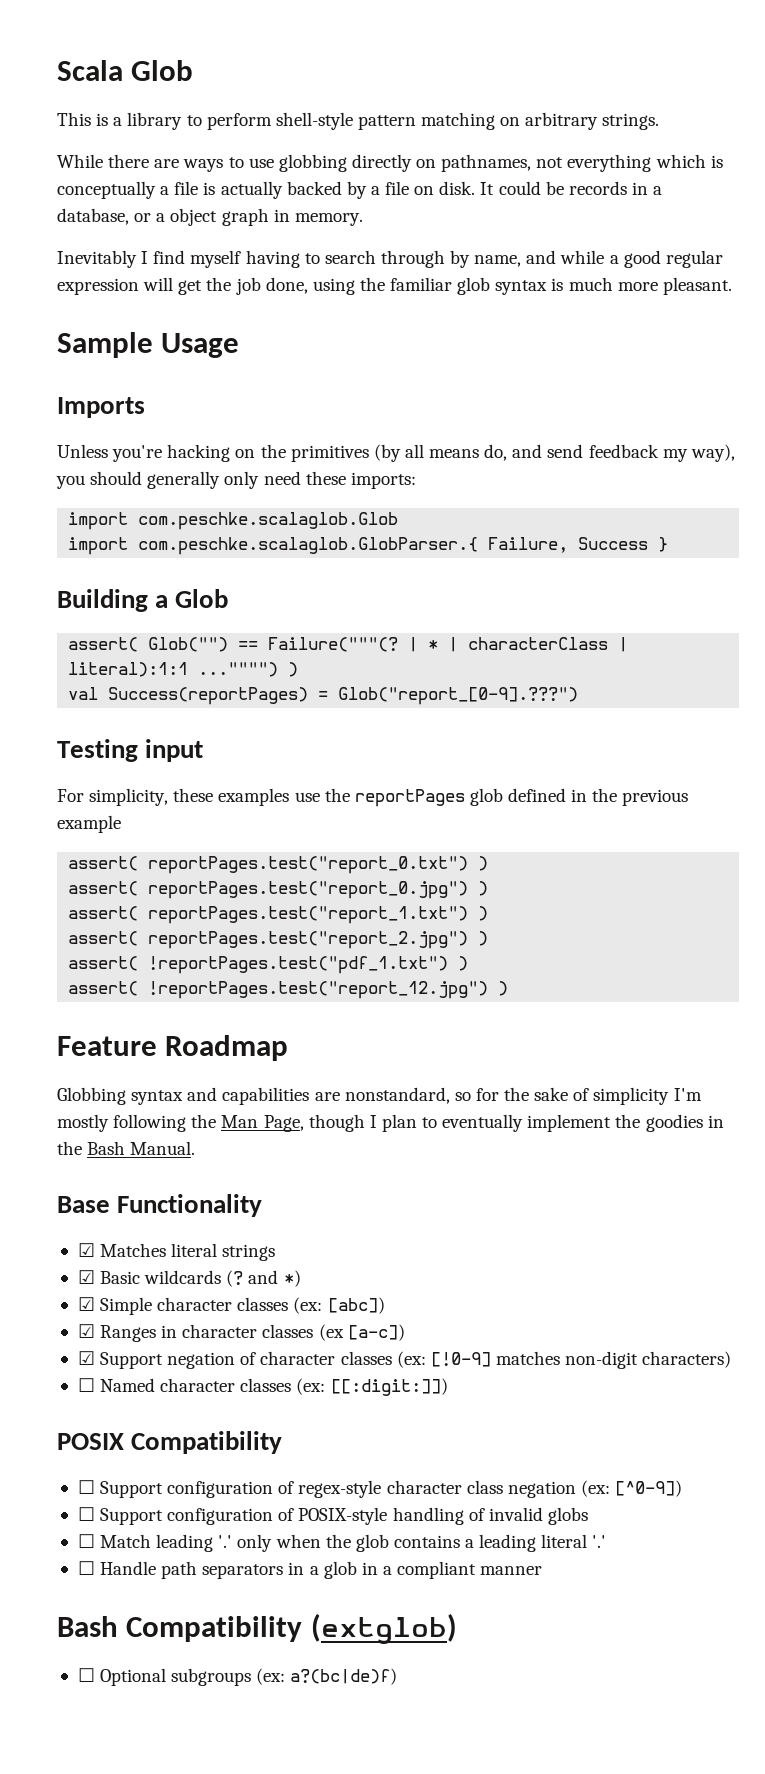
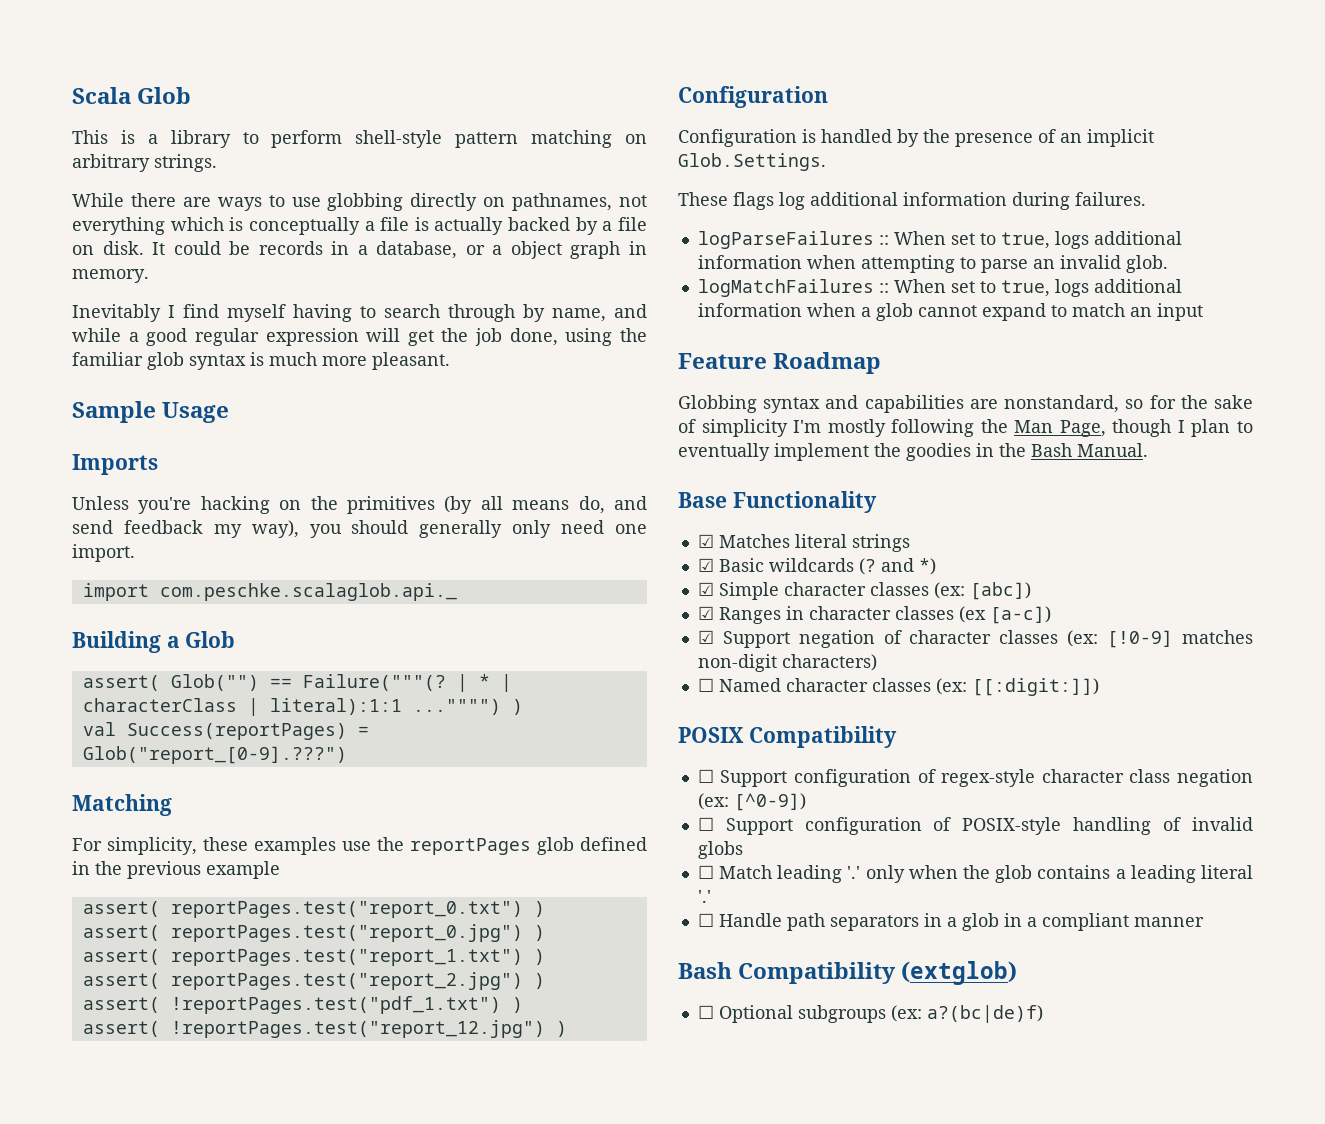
[305,471,416,489] [68,512,399,530] [68,537,669,555] these imports: // import com.peschke.scalaglob.Glob // import com.peschke.scalaglob.GlobParser.{ Failure, Success } -> [615,524,648,534] [72,544,135,562] [82,583,457,601] one import. // import com.peschke.scalaglob.api._
[57,739,204,762] Testing input -> [72,794,172,816] Matching
(509, 988) none -> [678,86,828,108] [678,129,1154,147] [678,153,826,171] [678,192,1146,210] [697,231,1182,249] [697,255,1168,273] [697,279,1182,297] [697,303,1203,321] // Configuration // Configuration is handled by the presence of an implicit Glob.Settings. // These flags log additional information during failures. // logParseFailures :: When set to true, logs additional information when attempting to parse an invalid glob. // logMatchFailures :: When set to true, logs additional information when a glob cannot expand to match an input

